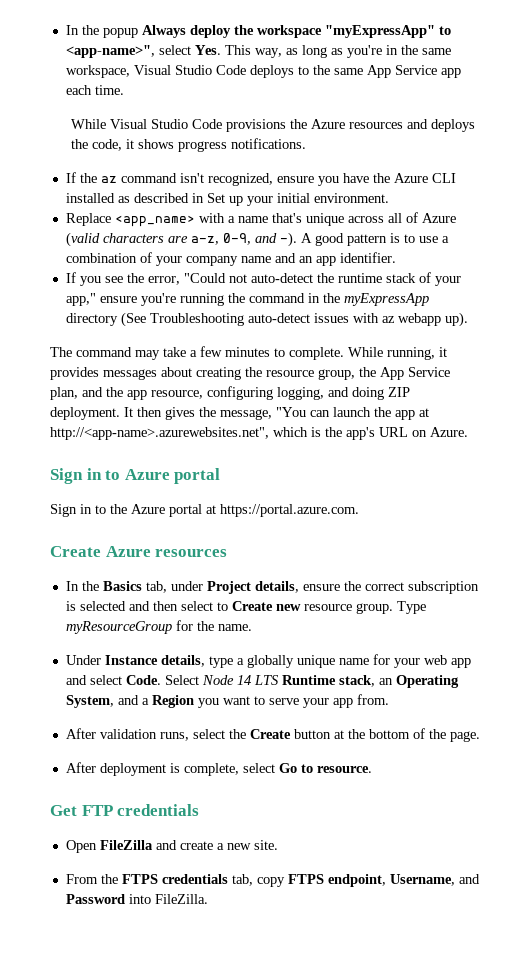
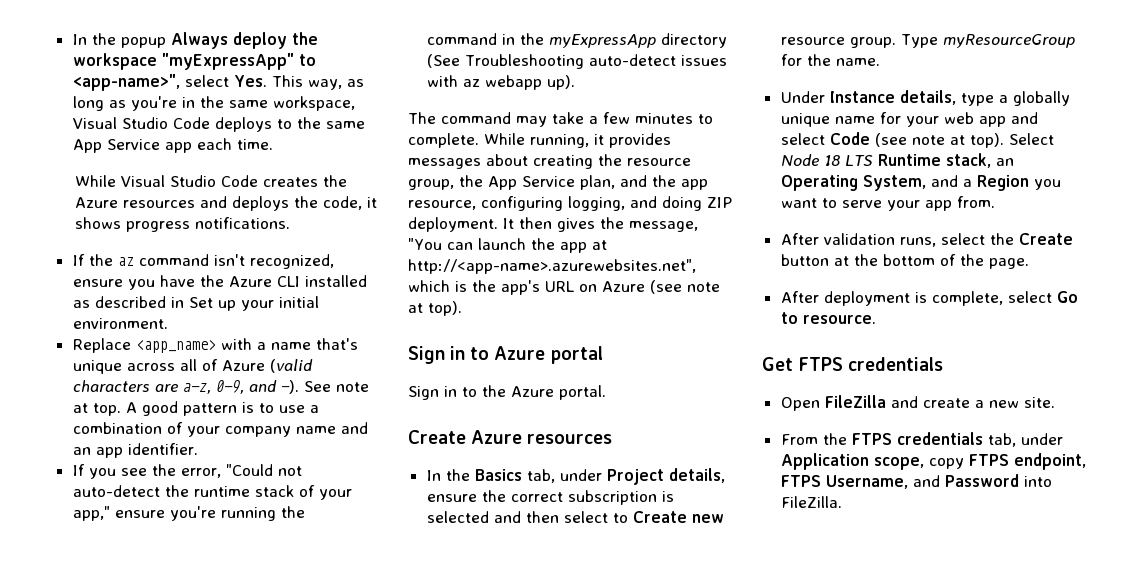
[226,119,287,132] provisions -> [263,177,319,187] creates
(297, 239) none -> [303,381,369,392] [72,403,121,416] See note at top.
[430,427,468,437] Azure. -> [602,280,720,294] [408,301,462,316] Azure (see note at top).
[169,504,359,517] portal at https://portal.azure.com. -> [559,385,606,400] portal.
[125,675,161,685] Code. -> [829,132,1004,148] Code (see note at top).
[236,675,251,685] 14 -> [823,155,840,166] 18
[81,805,113,816] FTP -> [798,357,844,371] FTPS
(253, 880) none -> [1020,433,1063,445] [780,453,924,470] under Application scope,
(386, 880) none -> [780,475,821,487] FTPS

